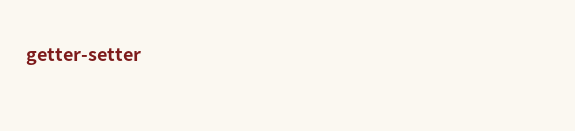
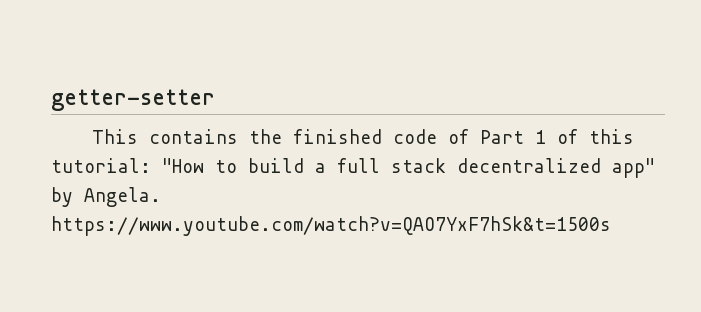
(141, 56) none -> [91,129,634,144] [51,158,655,178] [51,187,161,207] [51,216,611,236] // This contains the finished code of Part 1 of this tutorial: "How to build a full stack decentralized app" by Angela. https://www.youtube.com/watch?v=QAO7YxF7hSk&t=1500s

